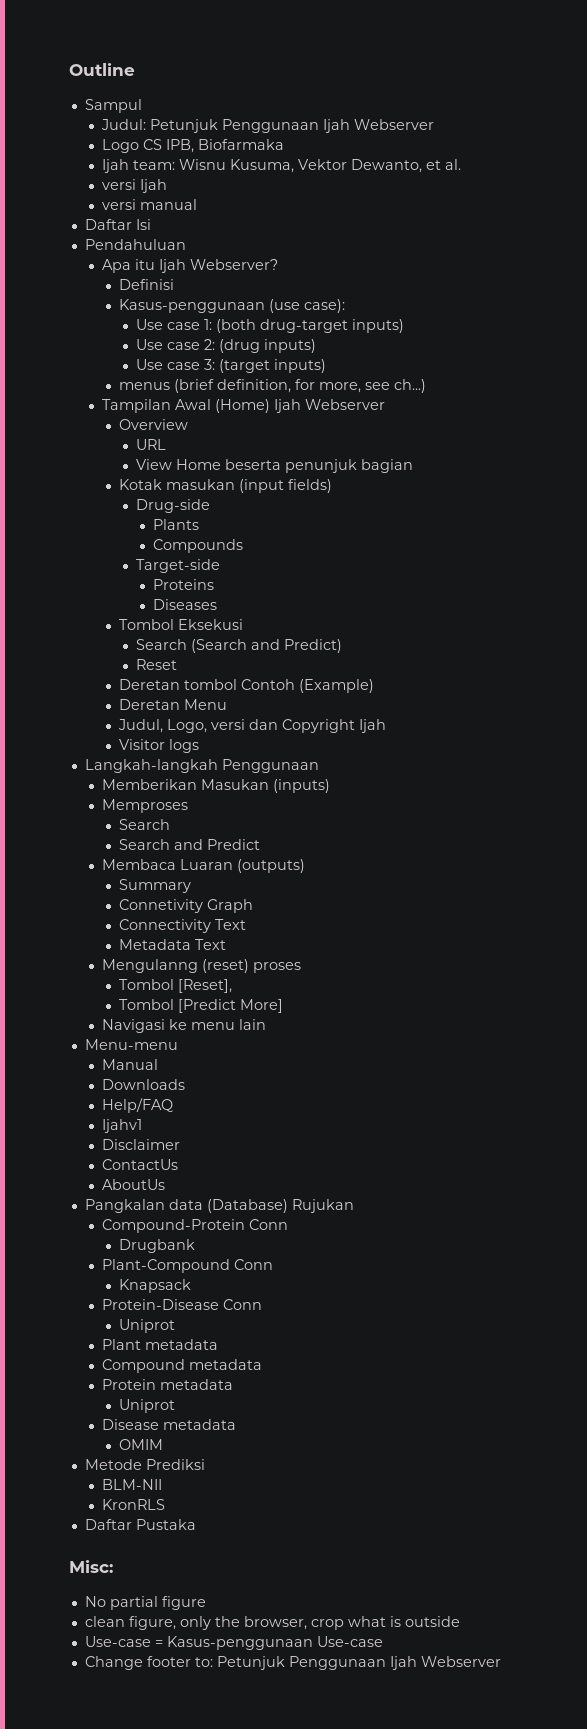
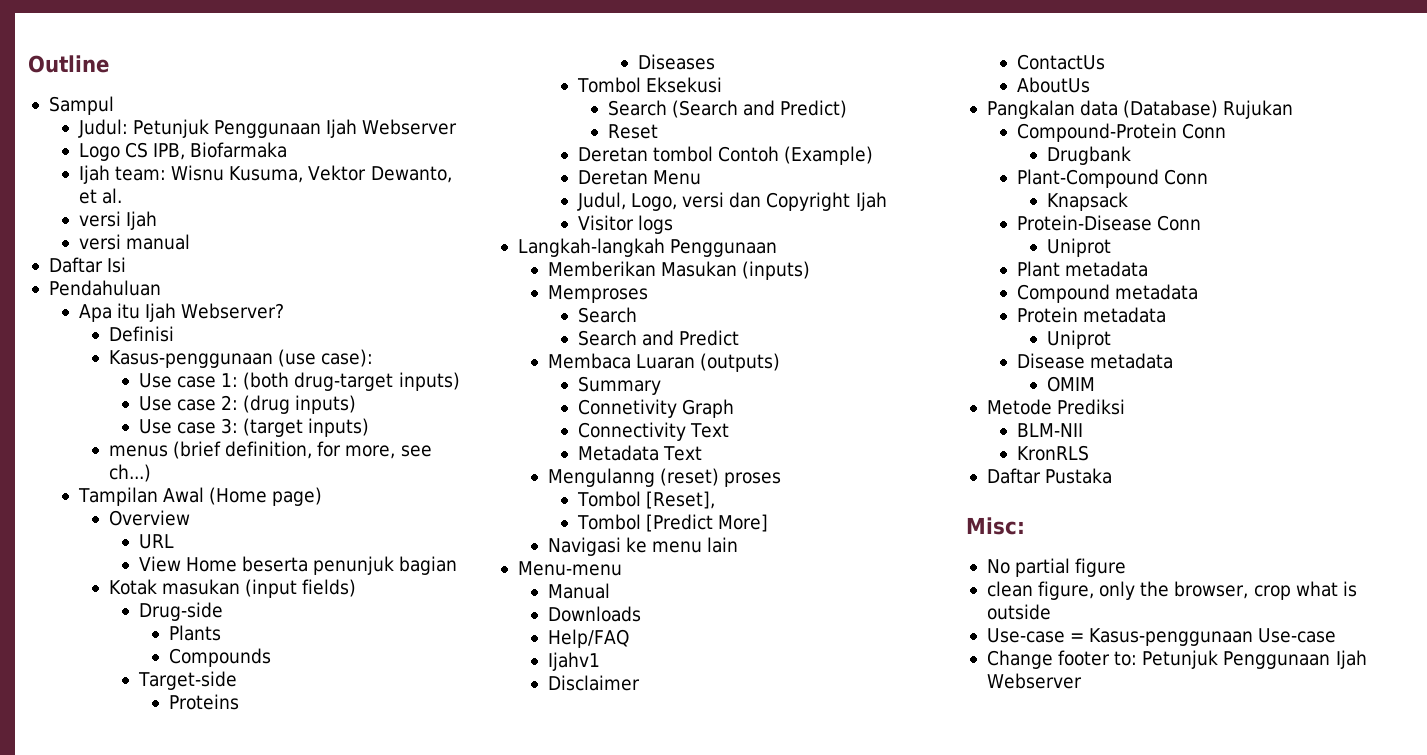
[215,399,386,413] (Home) Ijah Webserver -> [209,487,323,506] (Home page)

